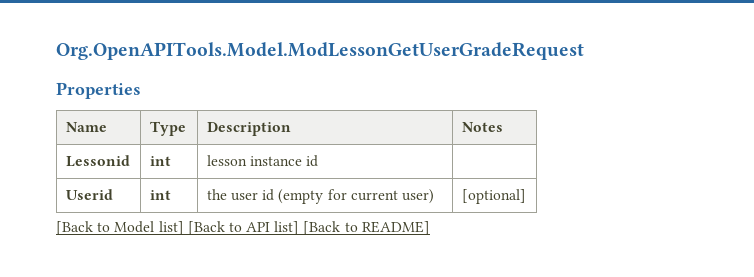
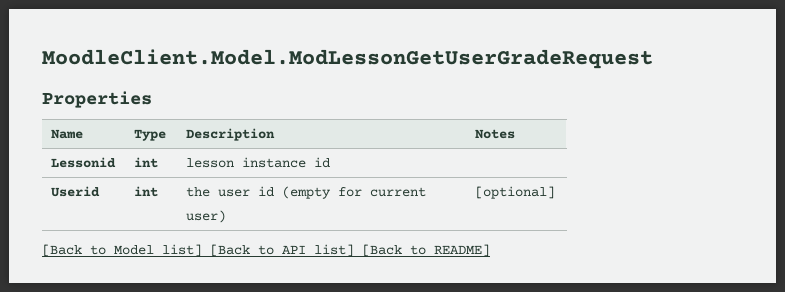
[56,42,584,60] Org.OpenAPITools.Model.ModLessonGetUserGradeRequest -> [42,49,653,69] MoodleClient.Model.ModLessonGetUserGradeRequest

